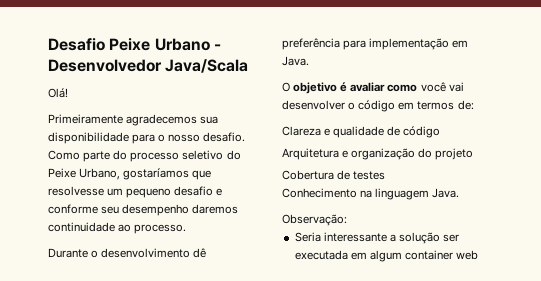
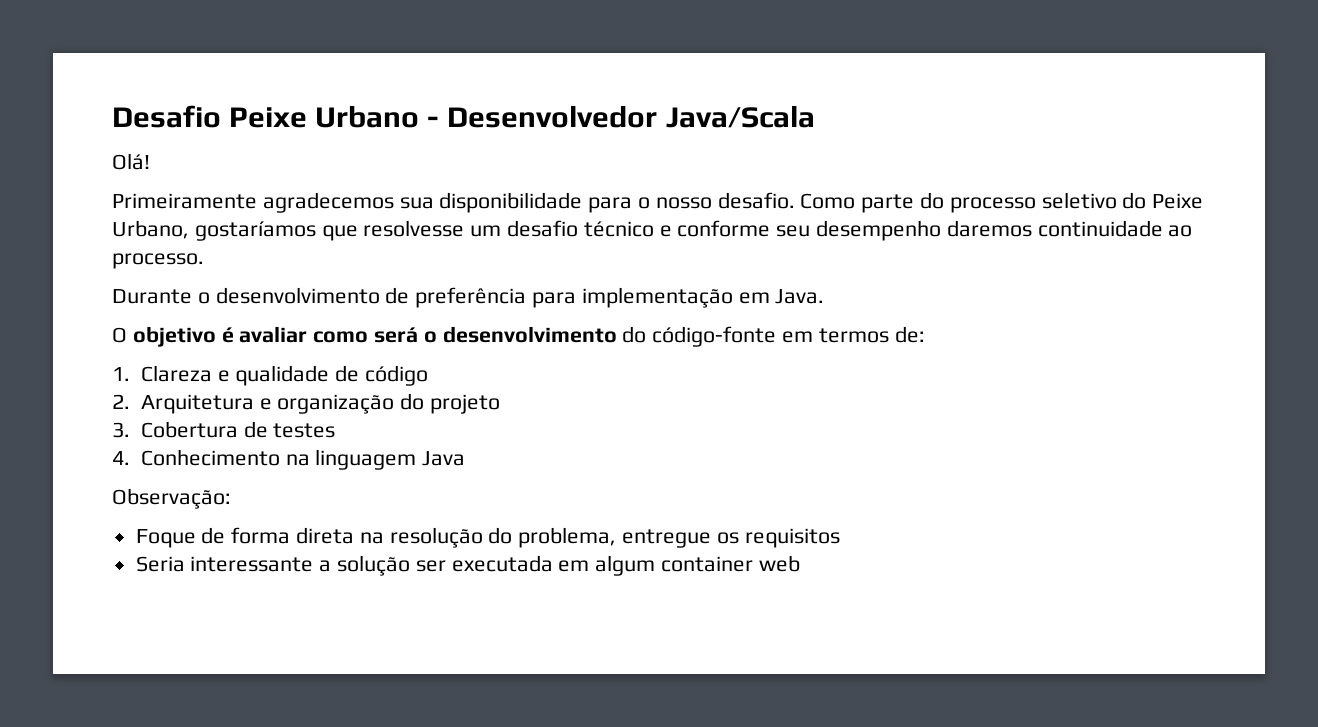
[126,186,214,198] pequeno desafio -> [507,220,654,237] desafio técnico
[193,248,207,258] dê -> [385,287,410,304] de
[420,82,464,92] [282,100,396,112] você vai desenvolver o código -> [374,326,777,347] será o desenvolvimento do código-fonte
(474, 105) none -> [112,367,130,381] 1.
(441, 132) none -> [112,394,130,409] 2.
(474, 154) none -> [112,422,130,438] 3.
(386, 175) none -> [112,451,130,465] 4.
[432,188,460,198] Java. -> [422,451,466,466] Java
(347, 220) none -> [135,527,840,548] // Foque de forma direta na resolução do problema, entregue os requisitos

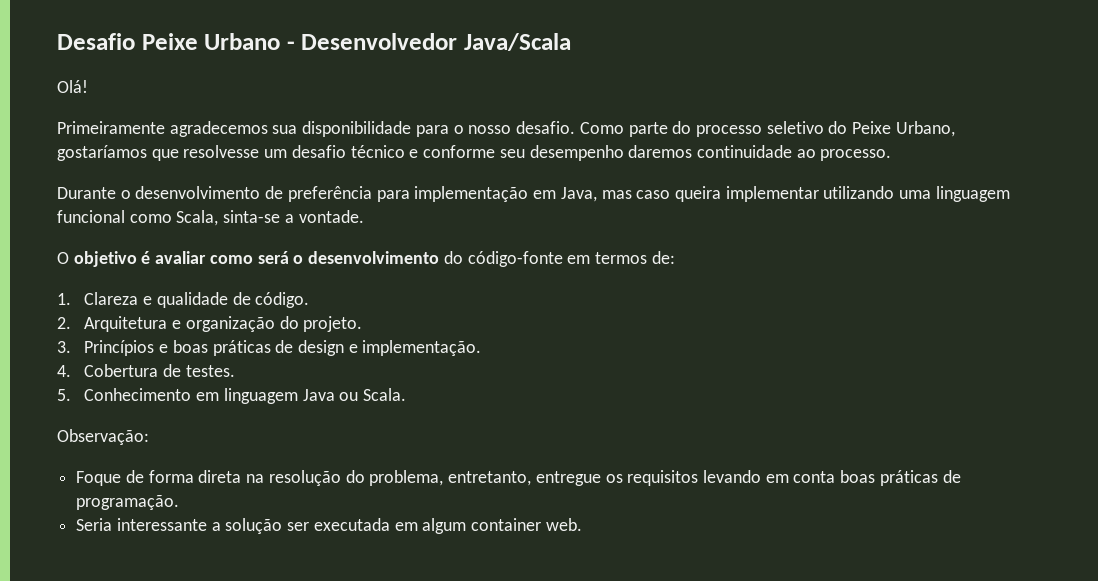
[775,289,825,304] Java. -> [560,186,1010,202] [57,210,364,226] Java, mas caso queira implementar utilizando uma linguagem funcional como Scala, sinta-se a vontade.
[364,365,428,386] código -> [255,292,310,308] código.
[429,394,500,414] [112,421,336,438] [112,449,310,466] projeto // 3. Cobertura de testes // 4. Conhecimento na -> [303,316,363,332] [57,340,482,356] [57,364,235,377] [57,388,220,401] projeto. // 3. Princípios e boas práticas de design e implementação. // 4. Cobertura de testes. // 5. Conhecimento em
(466, 458) none -> [339,388,407,401] ou Scala.
(617, 537) none -> [448,471,532,486] entretanto,
(840, 538) none -> [702,470,961,486] [76,495,180,510] levando em conta boas práticas de programação.
[758,555,800,572] web -> [545,518,582,531] web.

